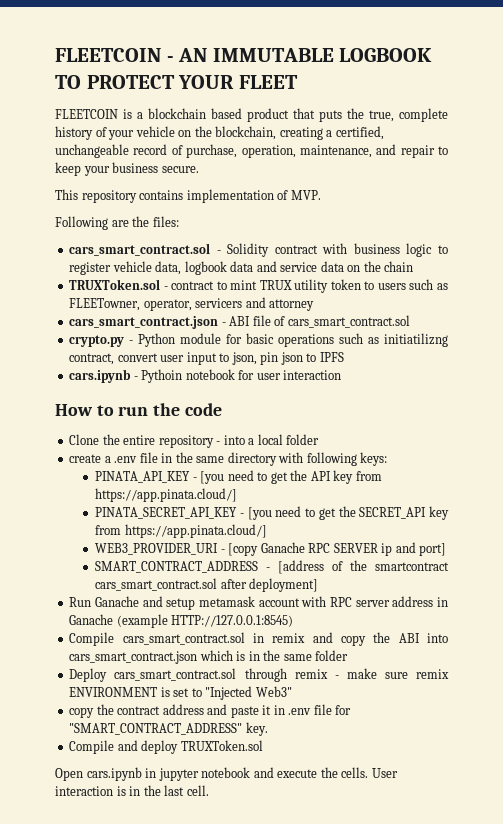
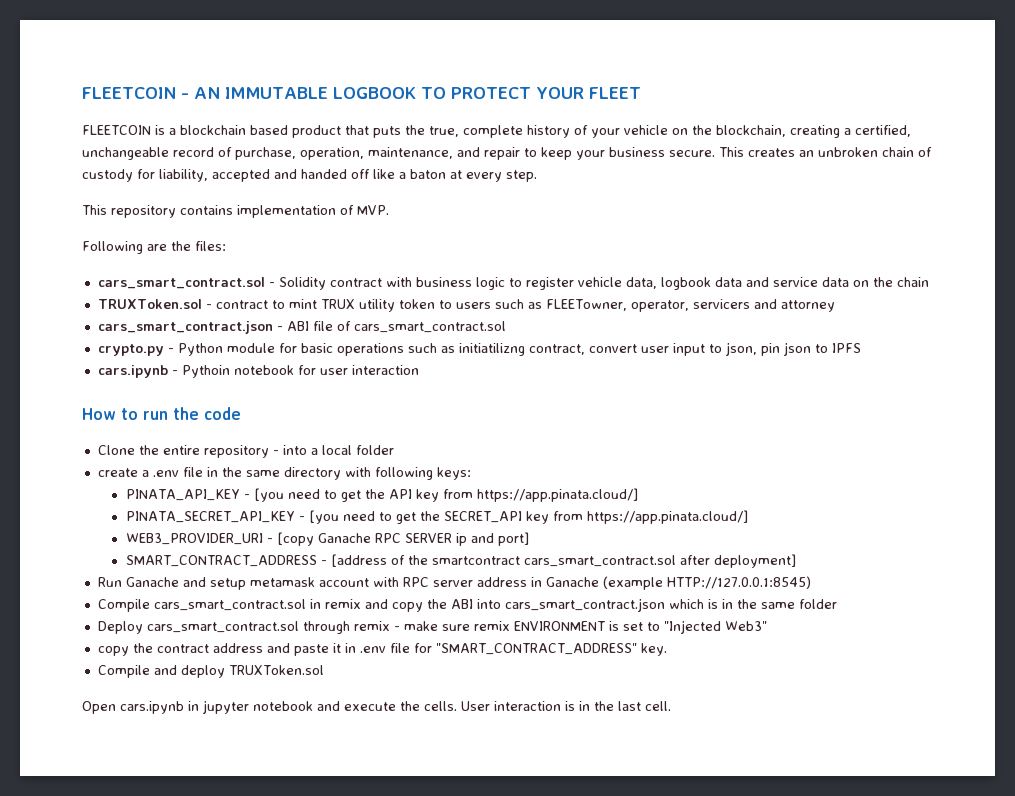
(199, 169) none -> [719,147,932,157] [82,169,537,182] This creates an unbroken chain of custody for liability, accepted and handed off like a baton at every step.

